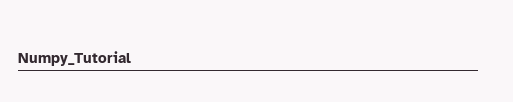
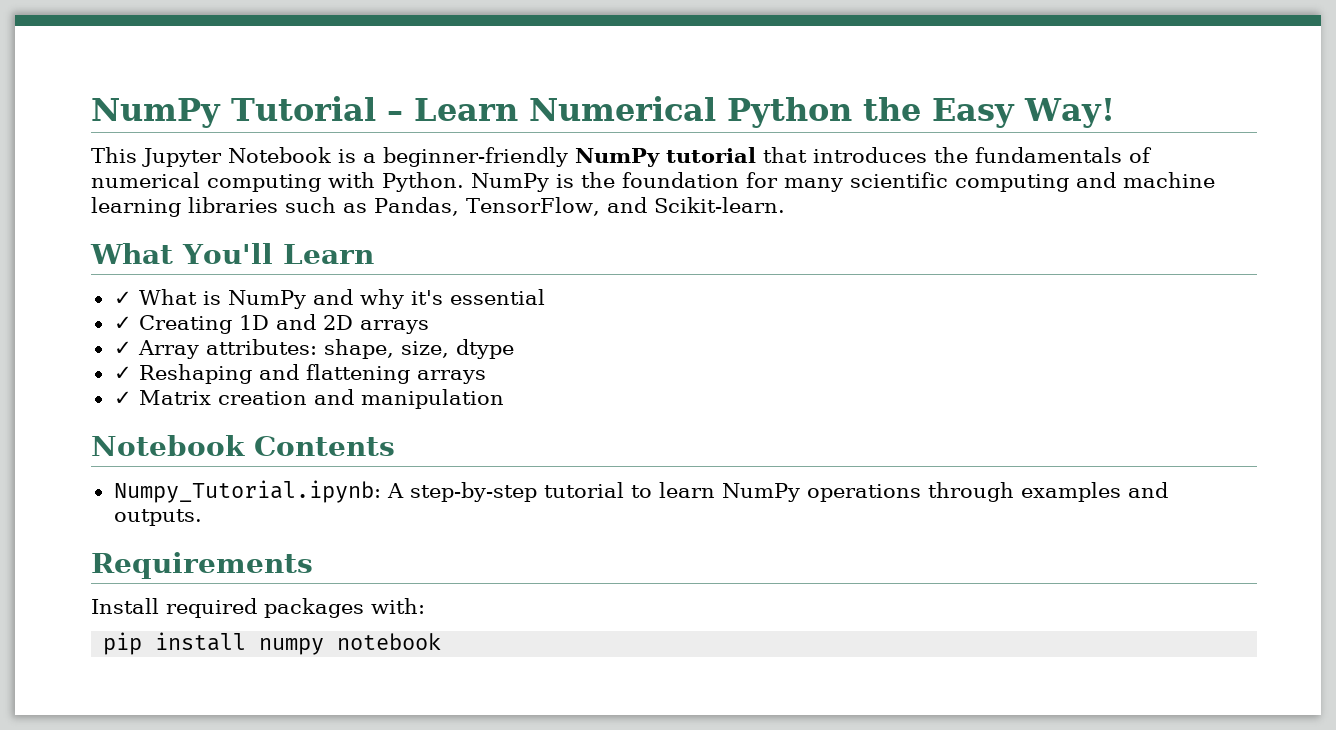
[18,51,131,66] Numpy_Tutorial -> [91,96,1115,128] [91,147,1152,167] [91,172,1215,192] [91,197,785,217] [90,243,374,264] [113,289,545,309] [113,314,429,334] [113,339,514,359] [113,364,486,384] [113,389,504,409] [91,435,395,456] [113,480,1168,503] [113,509,202,526] [91,552,313,579] [91,598,425,618] [103,632,442,655] NumPy Tutorial – Learn Numerical Python the Easy Way! // This Jupyter Notebook is a beginner-friendly NumPy tutorial that introduces the fundamentals of numerical computing with Python. NumPy is the foundation for many scientific computing and machine learning libraries such as Pandas, TensorFlow, and Scikit-learn. // What You'll Learn // ✓ What is NumPy and why it's essential // ✓ Creating 1D and 2D arrays // ✓ Array attributes: shape, size, dtype // ✓ Reshaping and flattening arrays // ✓ Matrix creation and manipulation // Notebook Contents // Numpy_Tutorial.ipynb: A step-by-step tutorial to learn NumPy operations through examples and outputs. // Requirements // Install required packages with: // pip install numpy notebook

